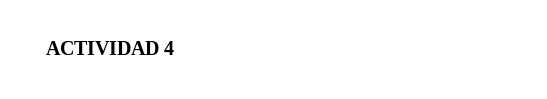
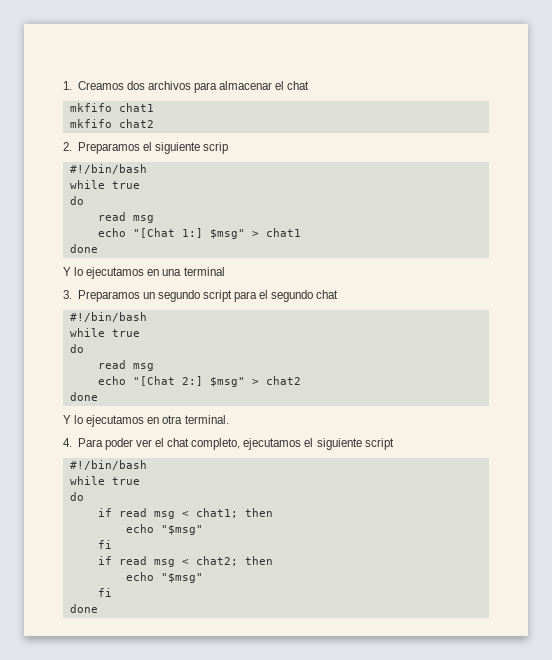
[46,41,175,55] ACTIVIDAD 4 -> [63,81,310,93] [69,103,154,112] [69,119,154,128] [63,142,229,154] [69,164,147,174] [69,180,140,189] [69,196,84,205] [97,212,154,223] [97,228,301,239] [69,244,98,253] [63,267,225,279] [63,290,339,302] [69,312,147,322] [69,328,140,337] [69,344,84,353] [97,360,154,371] [97,376,301,387] [69,392,98,401] [63,415,229,427] [63,438,394,450] [69,460,147,470] [69,476,140,485] [69,492,84,501] [97,508,273,519] [125,524,203,535] [97,540,112,549] [97,556,273,567] [125,572,203,583] [97,588,112,597] [69,604,98,613] 1. Creamos dos archivos para almacenar el chat // mkfifo chat1 // mkfifo chat2 // 2. Preparamos el siguiente scrip // #!/bin/bash // while true // do // read msg // echo "[Chat 1:] $msg" > chat1 // done // Y lo ejecutamos en una terminal // 3. Preparamos un segundo script para el segundo chat // #!/bin/bash // while true // do // read msg // echo "[Chat 2:] $msg" > chat2 // done // Y lo ejecutamos en otra terminal. // 4. Para poder ver el chat completo, ejecutamos el siguiente script // #!/bin/bash // while true // do // if read msg < chat1; then // echo "$msg" // fi // if read msg < chat2; then // echo "$msg" // fi // done

